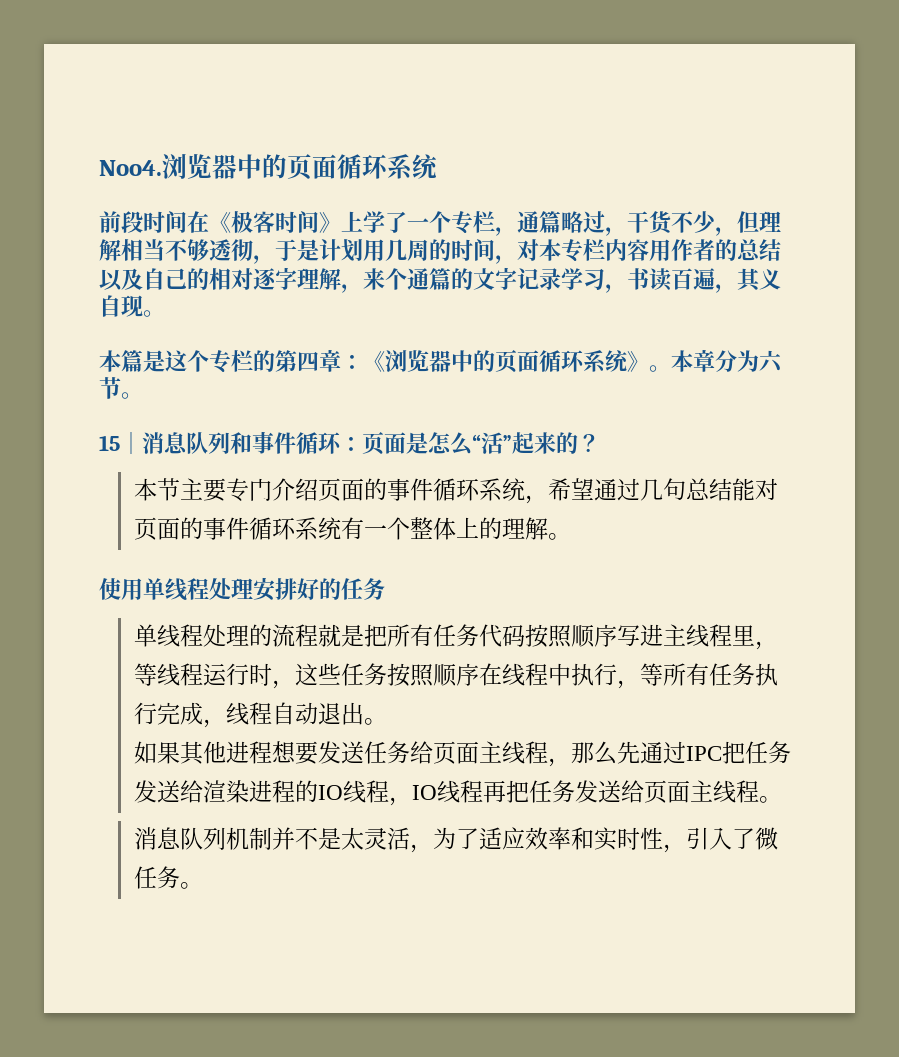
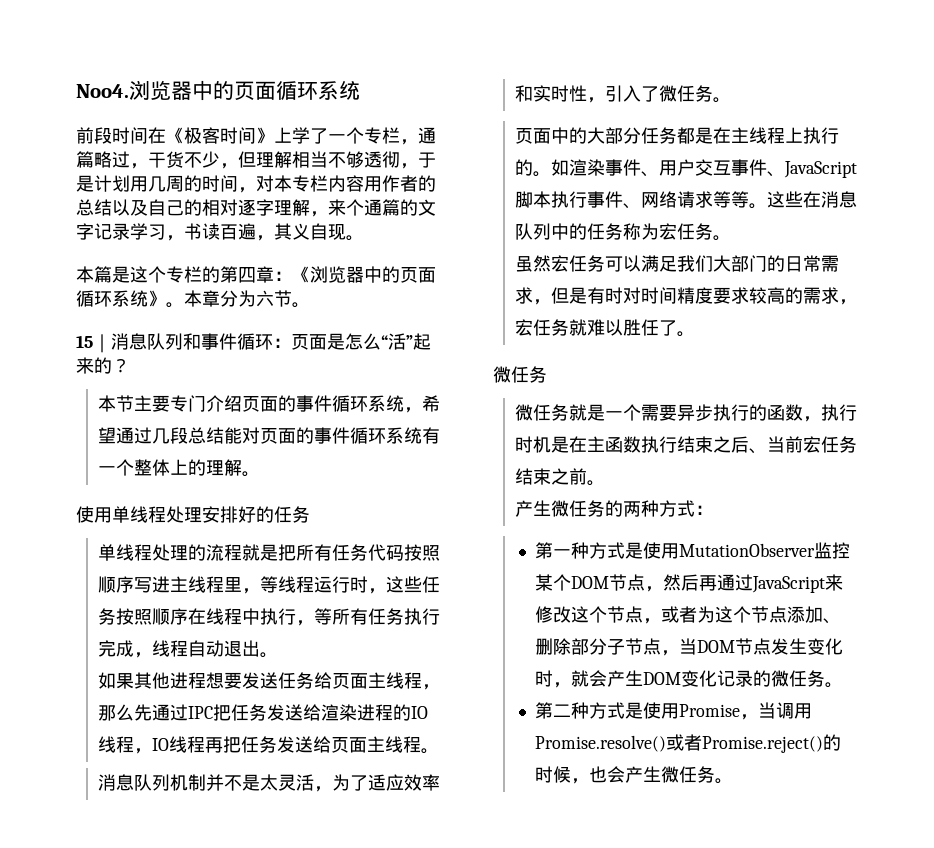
[662,478,686,501] 句 -> [170,427,189,444] 段
(203, 885) none -> [515,127,840,144] [515,159,858,178] [515,191,858,209] [515,223,732,241] [515,255,840,272] [515,287,858,305] [515,319,696,337] [493,366,547,383] [515,404,858,422] [515,436,858,454] [515,468,606,486] [515,500,714,517] [535,542,851,559] [535,574,844,593] [535,606,842,624] [535,638,844,656] [535,670,844,688] [535,702,813,720] [535,734,842,753] [535,766,734,784] // 页面中的大部分任务都是在主线程上执行的。如渲染事件、用户交互事件、JavaScript脚本执行事件、网络请求等等。这些在消息队列中的任务称为宏任务。 // 虽然宏任务可以满足我们大部门的日常需求，但是有时对时间精度要求较高的需求，宏任务就难以胜任了。 // 微任务 // 微任务就是一个需要异步执行的函数，执行时机是在主函数执行结束之后、当前宏任务结束之前。 // 产生微任务的两种方式： // 第一种方式是使用MutationObserver监控某个DOM节点，然后再通过JavaScript来修改这个节点，或者为这个节点添加、删除部分子节点，当DOM节点发生变化时，就会产生DOM变化记录的微任务。 // 第二种方式是使用Promise，当调用Promise.resolve()或者Promise.reject()的时候，也会产生微任务。

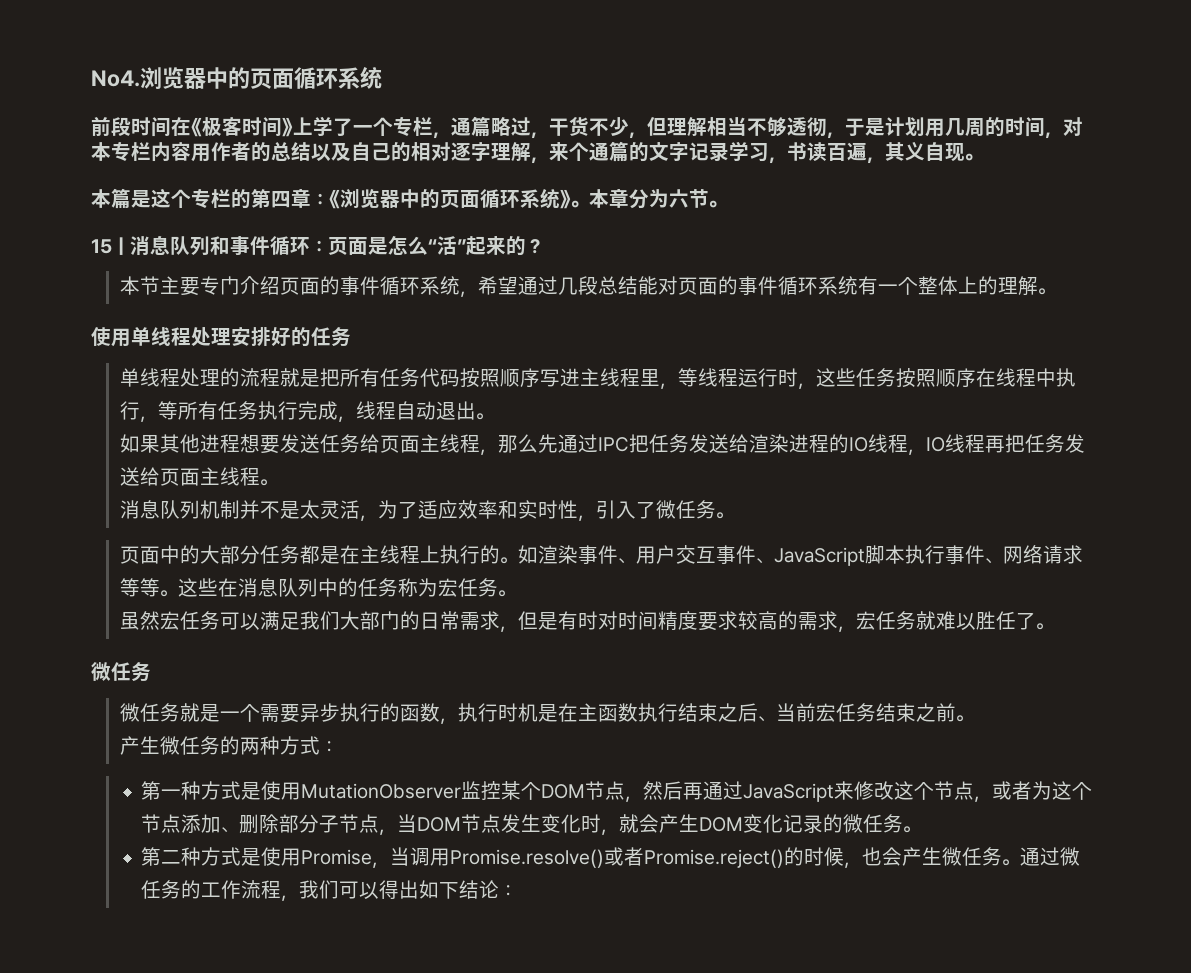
[76,84,129,98] Noo4. -> [91,70,140,87] No4.
(734, 781) none -> [1020,847,1081,866] [141,880,518,901] 通过微任务的工作流程，我们可以得出如下结论：

